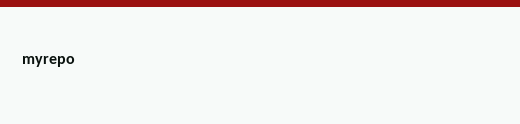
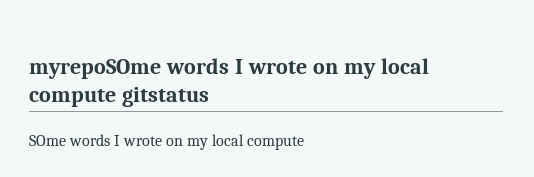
[22,56,75,67] myrepo -> [29,58,429,79] [29,87,209,107] [29,134,305,150] myrepoSOme words I wrote on my local compute gitstatus // SOme words I wrote on my local compute

